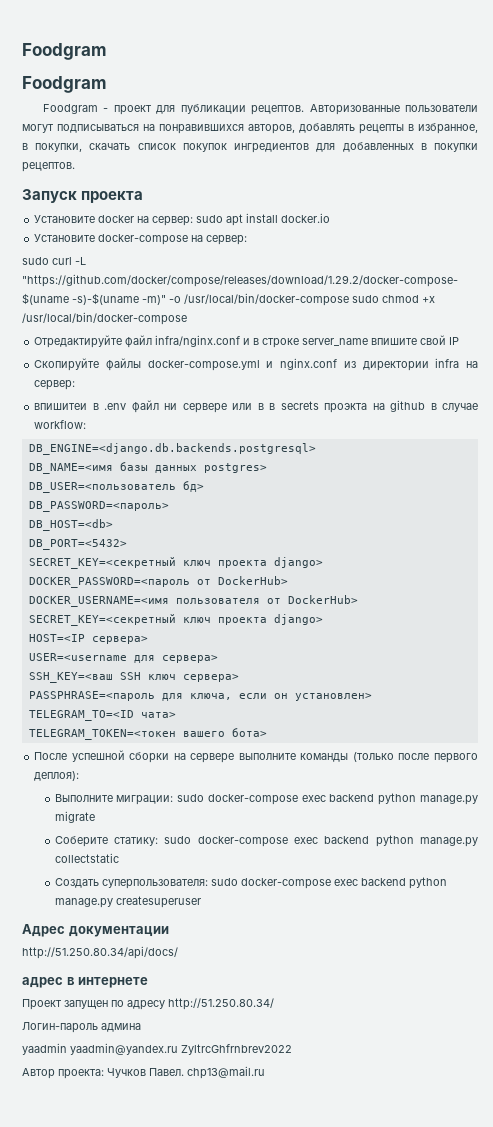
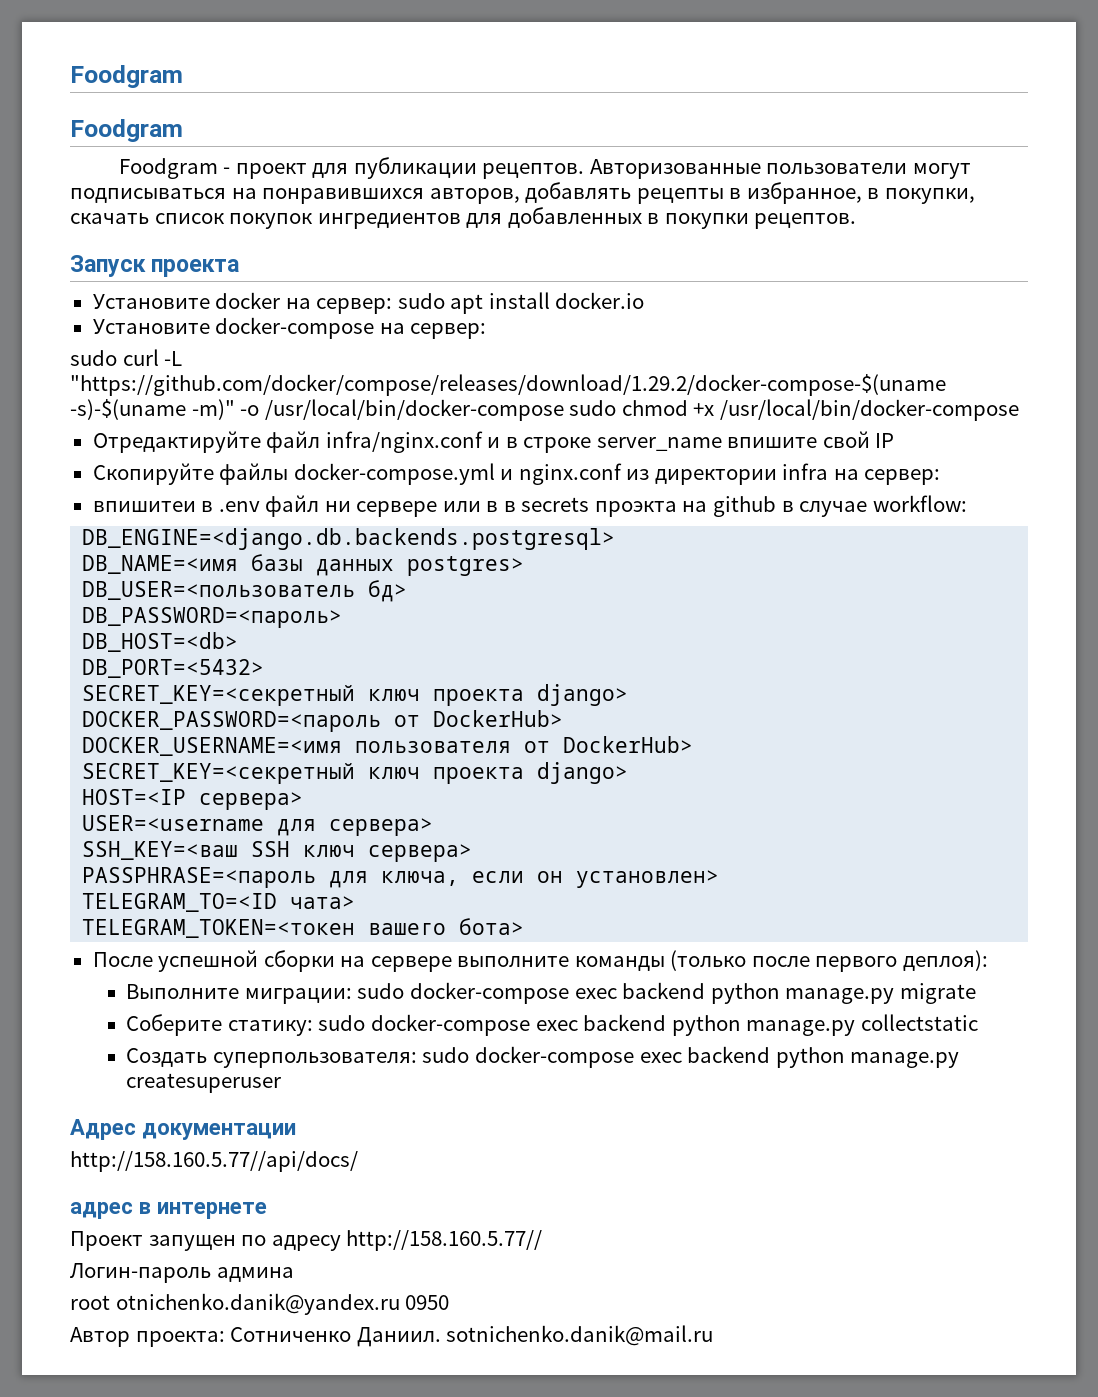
[22,946,178,959] http://51.250.80.34/api/docs/ -> [70,1151,358,1172] http://158.160.5.77//api/docs/
[168,998,274,1010] http://51.250.80.34/ -> [346,1230,543,1251] http://158.160.5.77//
[22,1043,292,1055] yaadmin yaadmin@yandex.ru ZyltrcGhfrnbrev2022 -> [70,1293,450,1315] root otnichenko.danik@yandex.ru 0950
[107,1066,265,1079] Чучков Павел. chp13@mail.ru -> [230,1325,714,1347] Сотниченко Даниил. sotnichenko.danik@mail.ru

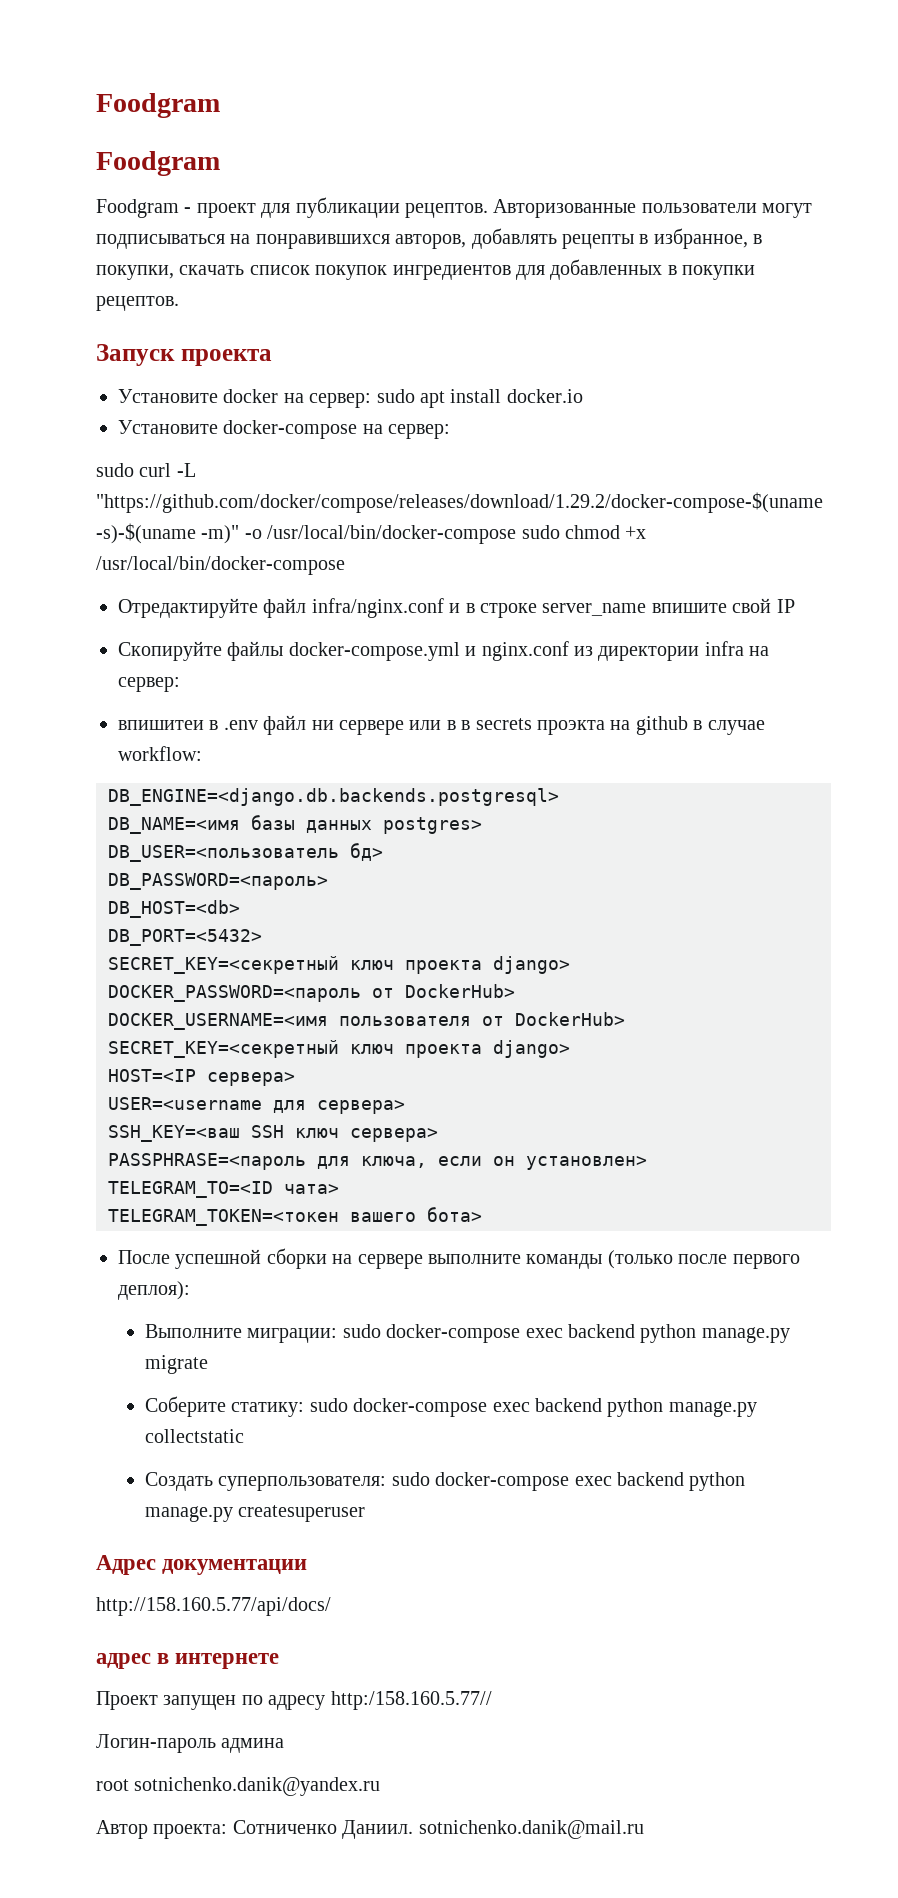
[70,1151,358,1172] http://158.160.5.77//api/docs/ -> [96,1597,331,1616] http://158.160.5.77/api/docs/
[346,1230,543,1251] http://158.160.5.77// -> [330,1691,492,1710] http:/158.160.5.77//
[115,1293,450,1315] otnichenko.danik@yandex.ru 0950 -> [134,1777,381,1796] sotnichenko.danik@yandex.ru

